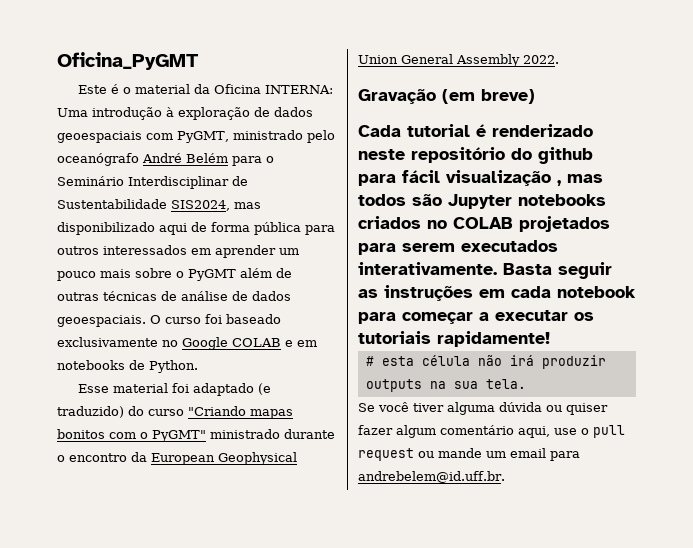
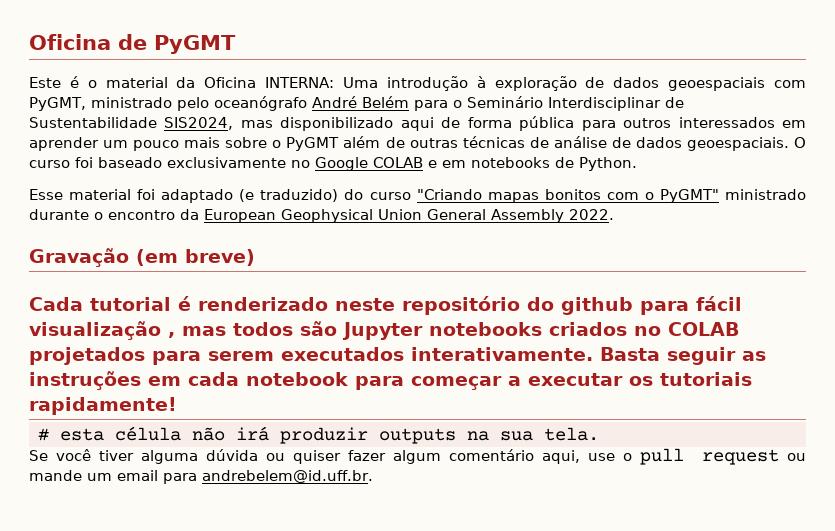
[57,52,199,70] Oficina_PyGMT -> [29,34,236,54] Oficina de PyGMT

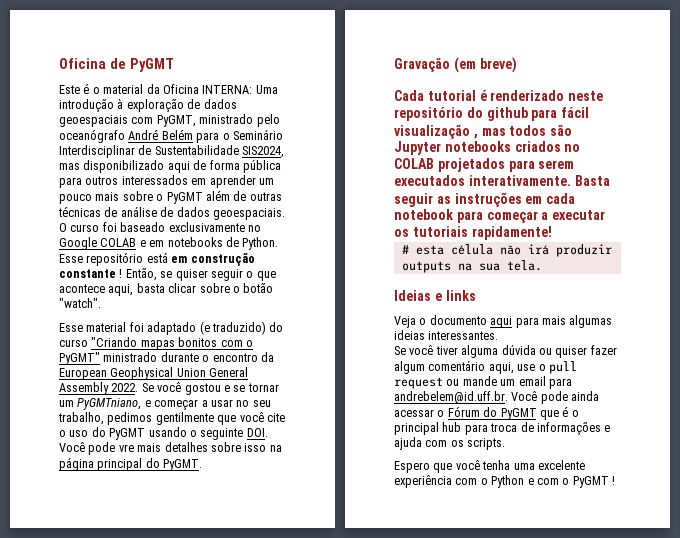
(637, 164) none -> [59,252,255,266] [59,268,276,281] [59,283,274,296] [59,298,101,308] Esse repositório está em construção constante ! Então, se quiser seguir o que acontece aqui, basta clicar sobre o botão "watch".
(614, 214) none -> [141,382,279,395] [59,398,271,410] [58,412,285,425] [59,427,268,440] [59,442,282,455] [59,457,203,471] Se você gostou e se tornar um PyGMTniano, e começar a usar no seu trabalho, pedimos gentilmente que você cite o uso do PyGMT usando o seguinte DOI. Você pode vre mais detalhes sobre isso na página principal do PyGMT.
(599, 434) none -> [394,290,476,301] [394,315,613,328] [394,330,499,340] // Ideias e links // Veja o documento aqui para mais algumas ideias interessantes.
(373, 476) none -> [511,391,600,404] [394,406,579,420] [394,422,611,435] [394,437,506,450] [394,460,585,473] [394,475,615,488] Você pode ainda acessar o Fórum do PyGMT que é o principal hub para troca de informações e ajuda com os scripts. // Espero que você tenha uma excelente experiência com o Python e com o PyGMT !

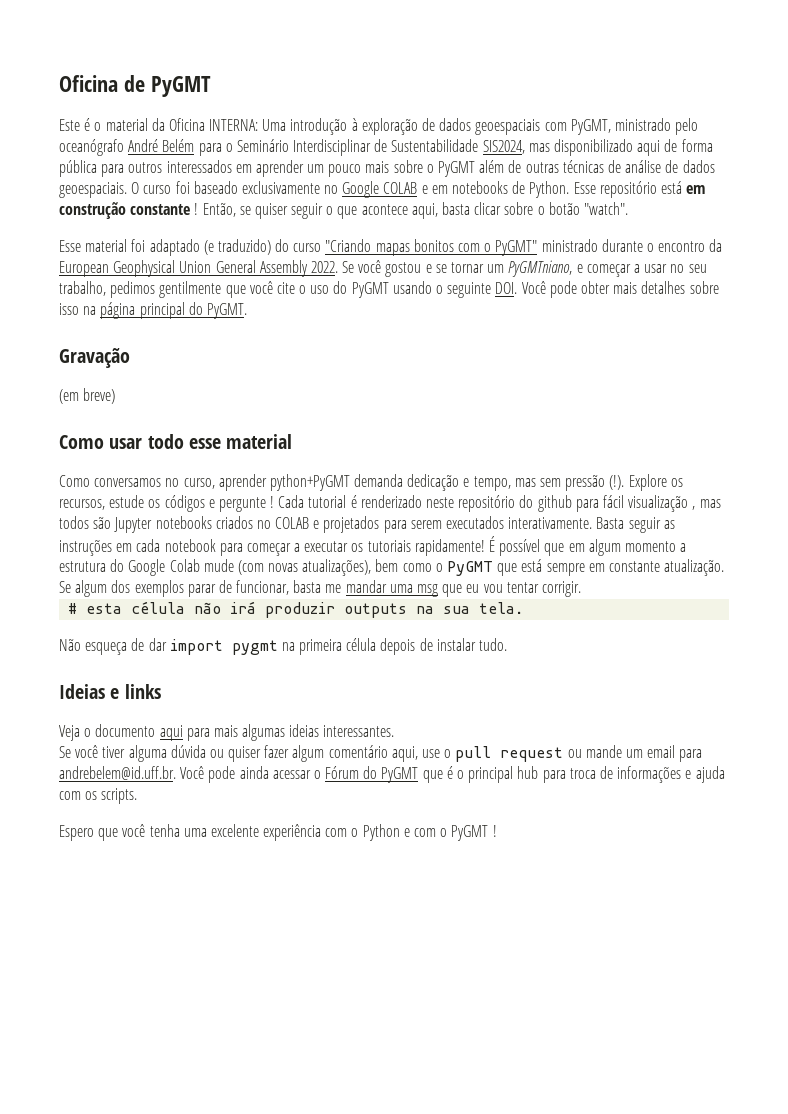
[118,444,134,452] vre -> [580,281,610,294] obter
(450, 64) none -> (130, 358) //
(517, 65) none -> [59,434,293,449] [59,474,683,491] [59,495,275,512] Como usar todo esse material // Como conversamos no curso, aprender python+PyGMT demanda dedicação e tempo, mas sem pressão (!). Explore os recursos, estude os códigos e pergunte !
(434, 163) none -> [313,520,320,529] e
(552, 233) none -> [489,536,687,556] [59,559,725,576] [59,580,581,597] É possível que em algum momento a estrutura do Google Colab mude (com novas atualizações), bem como o PyGMT que está sempre em constante atualização. Se algum dos exemplos parar de funcionar, basta me mandar uma msg que eu vou tentar corrigir.
(542, 265) none -> [59,638,508,655] // Não esqueça de dar import pygmt na primeira célula depois de instalar tudo.

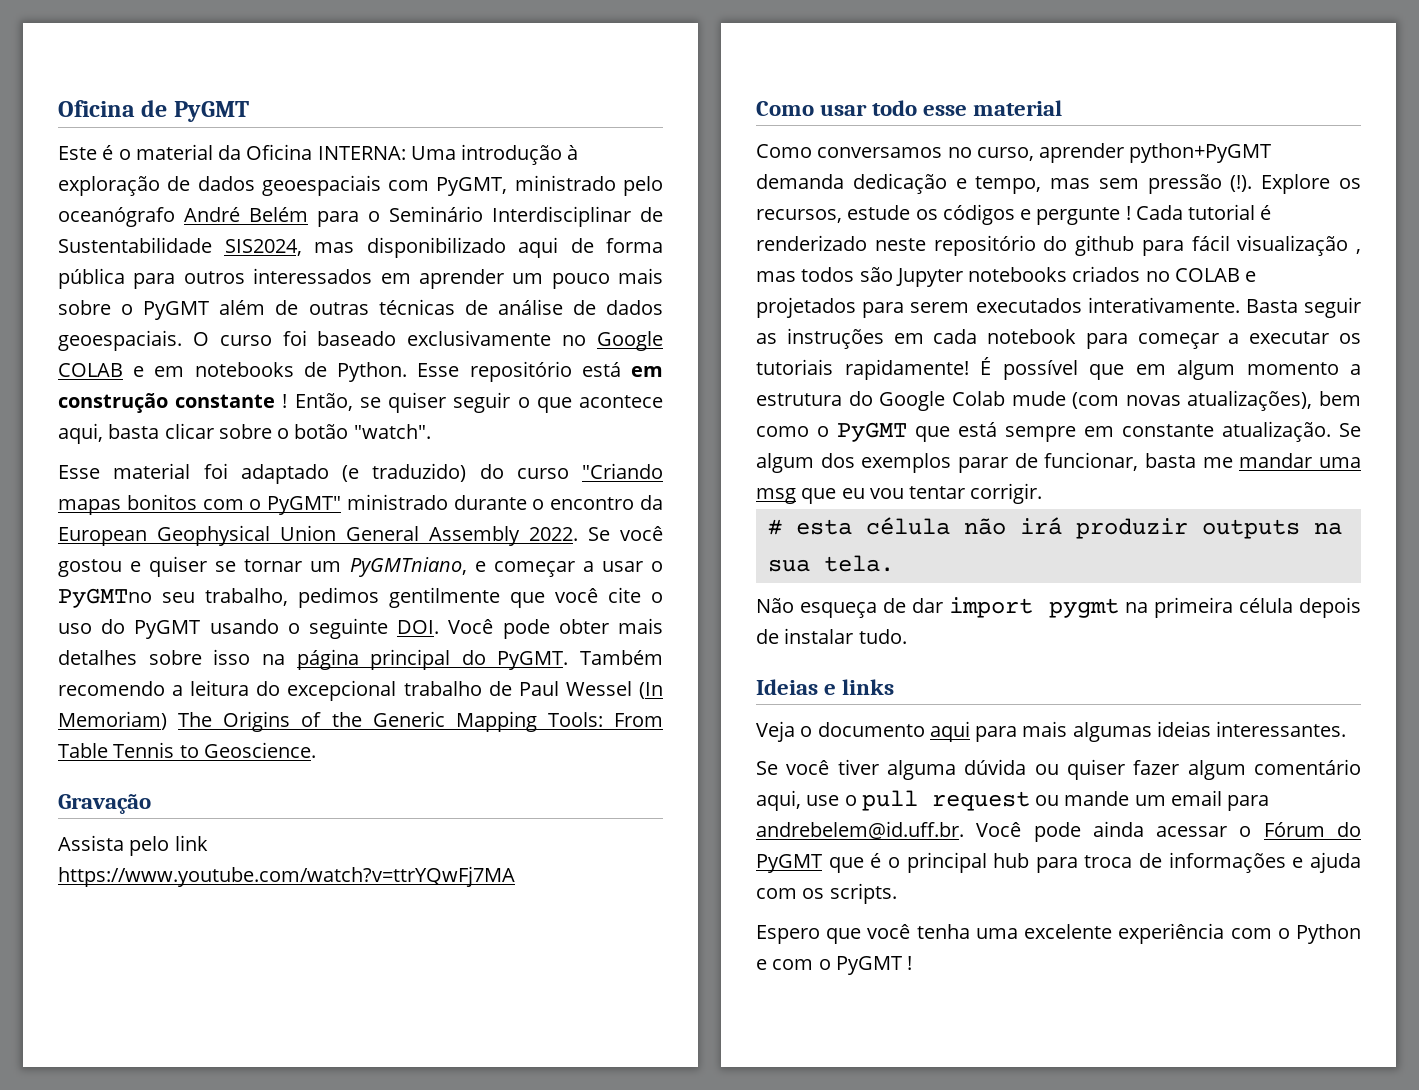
(432, 268) none -> [149,556,208,577] quiser
[670,264,685,273] no -> [651,561,663,572] [58,588,152,608] o PyGMTno
[59,348,130,368] [59,388,116,404] // Gravação // (em breve) -> [580,650,664,665] [58,680,663,701] [58,711,663,732] [58,742,316,758] [58,794,151,814] [58,835,208,856] [58,866,515,887] Também recomendo a leitura do excepcional trabalho de Paul Wessel (In Memoriam) The Origins of the Generic Mapping Tools: From Table Tennis to Geoscience. // Gravação // Assista pelo link https://www.youtube.com/watch?v=ttrYQwFj7MA

